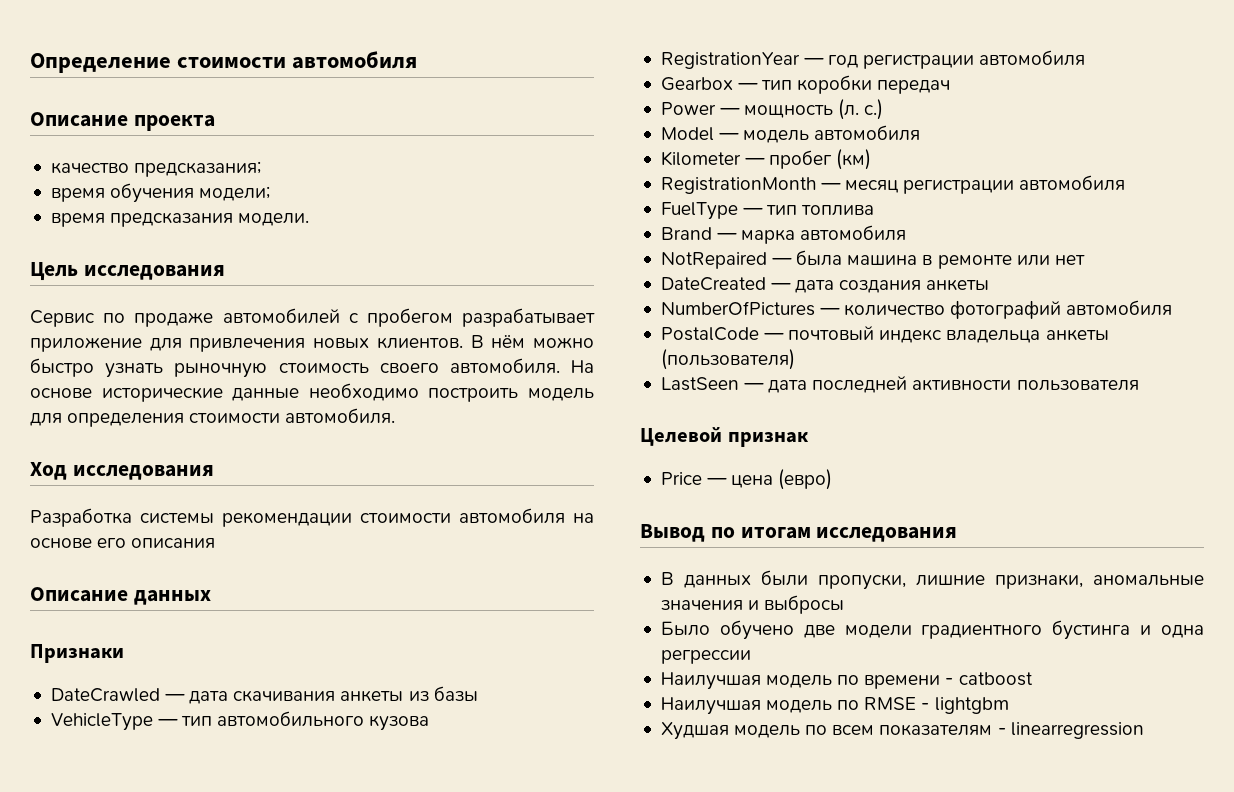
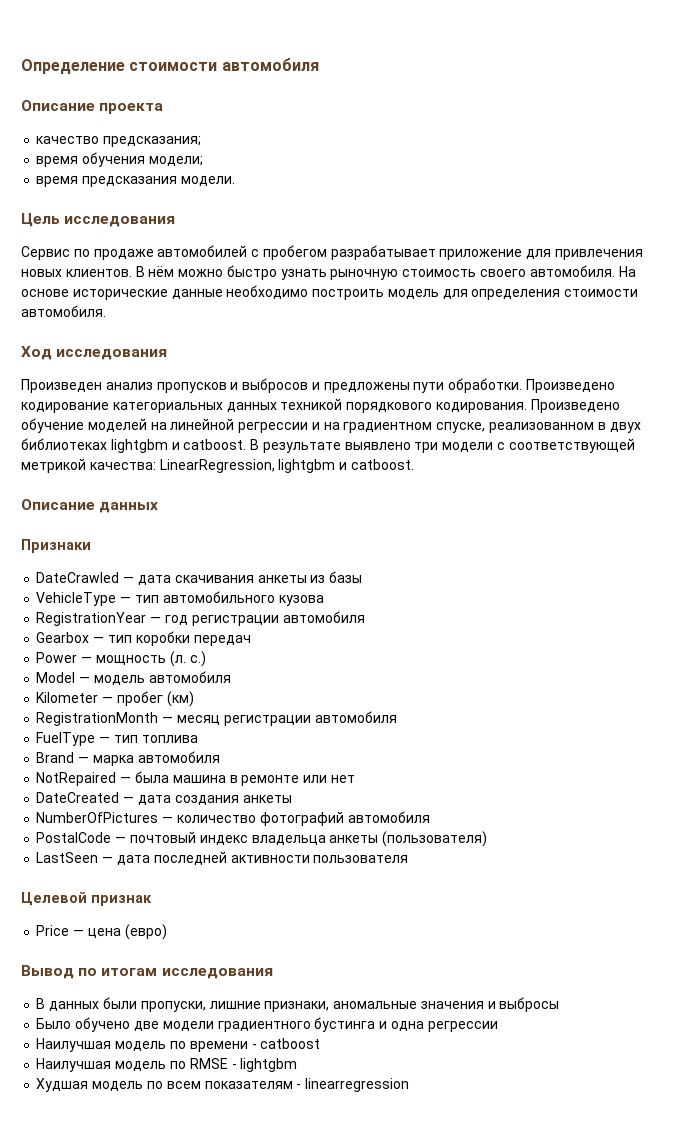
[30,508,594,527] [30,538,216,549] Разработка системы рекомендации стоимости автомобиля на основе его описания -> [21,378,616,393] [21,398,620,413] [21,418,641,433] [21,438,635,453] [21,458,414,473] Произведен анализ пропусков и выбросов и предложены пути обработки. Произведено кодирование категориальных данных техникой порядкового кодирования. Произведено обучение моделей на линейной регрессии и на градиентном спуске, реализованном в двух библиотеках lightgbm и catboost. В результате выявлено три модели с соответствующей метрикой качества: LinearRegression, lightgbm и catboost.

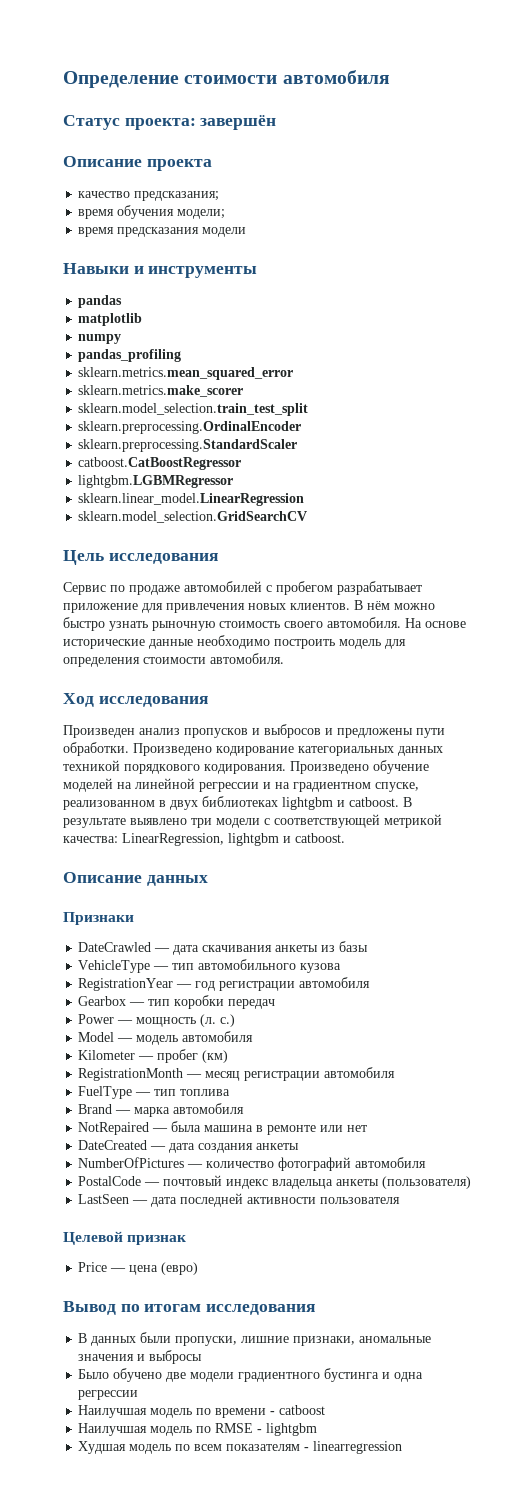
(319, 64) none -> [63,115,277,130] // Статус проекта: завершён
[180,176,235,186] модели. -> [202,227,247,237] [63,263,258,278] [78,295,123,308] [78,313,143,326] [78,334,122,344] [78,349,182,362] [78,367,294,380] [78,385,244,397] [78,403,309,416] [78,421,302,434] [78,439,298,452] [78,457,242,470] [78,475,234,488] [78,493,305,506] [78,511,308,523] модели // Навыки и инструменты // pandas // matplotlib // numpy // pandas_profiling // sklearn.metrics.mean_squared_error // sklearn.metrics.make_scorer // sklearn.model_selection.train_test_split // sklearn.preprocessing.OrdinalEncoder // sklearn.preprocessing.StandardScaler // catboost.CatBoostRegressor // lightgbm.LGBMRegressor // sklearn.linear_model.LinearRegression // sklearn.model_selection.GridSearchCV

